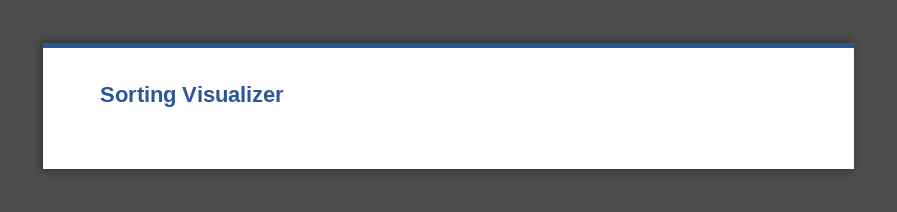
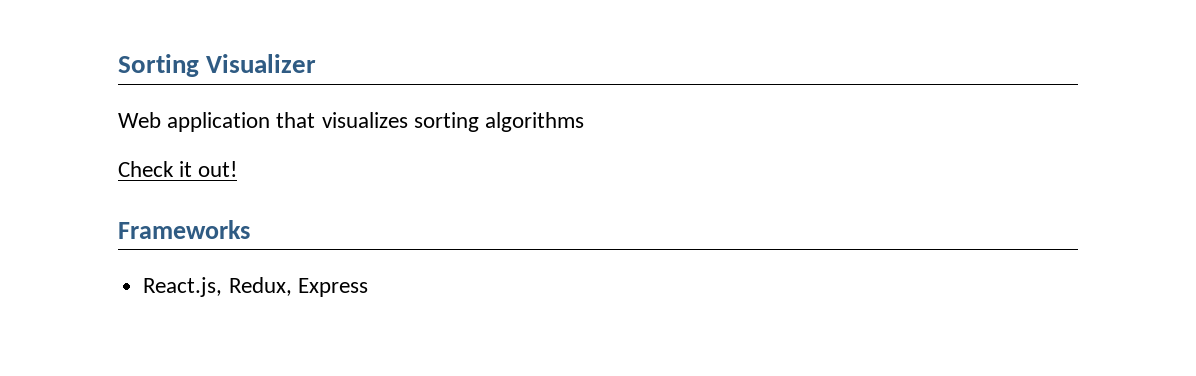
(284, 94) none -> [118,112,585,132] [118,161,238,177] [118,220,250,239] [143,277,368,297] // Web application that visualizes sorting algorithms // Check it out! // Frameworks // React.js, Redux, Express

